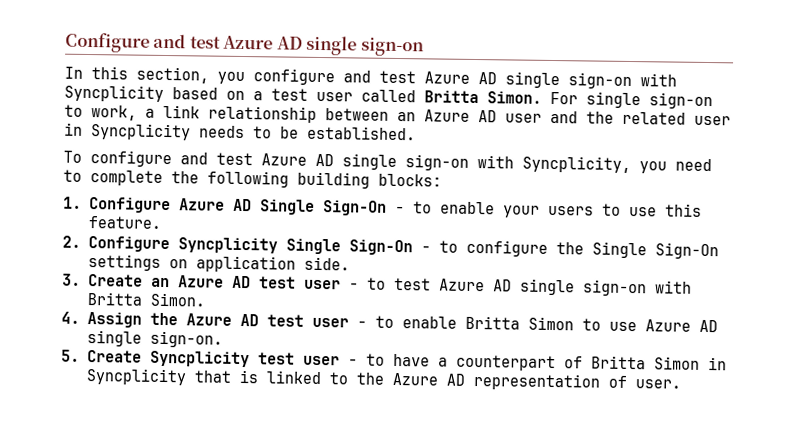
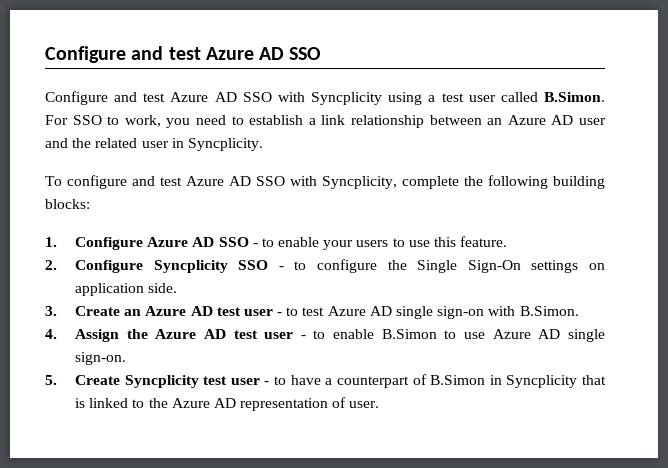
[65,32,424,57] [64,66,677,90] [64,84,713,110] [64,104,137,121] Configure and test Azure AD single sign-on // In this section, you configure and test Azure AD single sign-on with Syncplicity based on a test user called Britta Simon. For single sign-on to work, -> [45,46,322,63] [45,91,605,105] [45,115,304,128] Configure and test Azure AD SSO // Configure and test Azure AD SSO with Syncplicity using a test user called B.Simon. For SSO to work, you need to establish
[91,123,416,141] Syncplicity needs to be established. -> [187,138,263,151] Syncplicity.
[342,153,712,174] [63,169,82,182] single sign-on with Syncplicity, you need to -> [256,176,397,189] SSO with Syncplicity,
[259,199,387,216] Single Sign-On -> [218,237,249,247] SSO
[285,238,413,256] Single Sign-On -> [238,260,269,270] SSO
[86,292,206,307] Britta Simon. -> [519,306,579,316] B.Simon.
[464,315,574,331] Britta Simon -> [381,329,437,339] B.Simon
[590,355,700,370] Britta Simon -> [430,375,486,385] B.Simon

